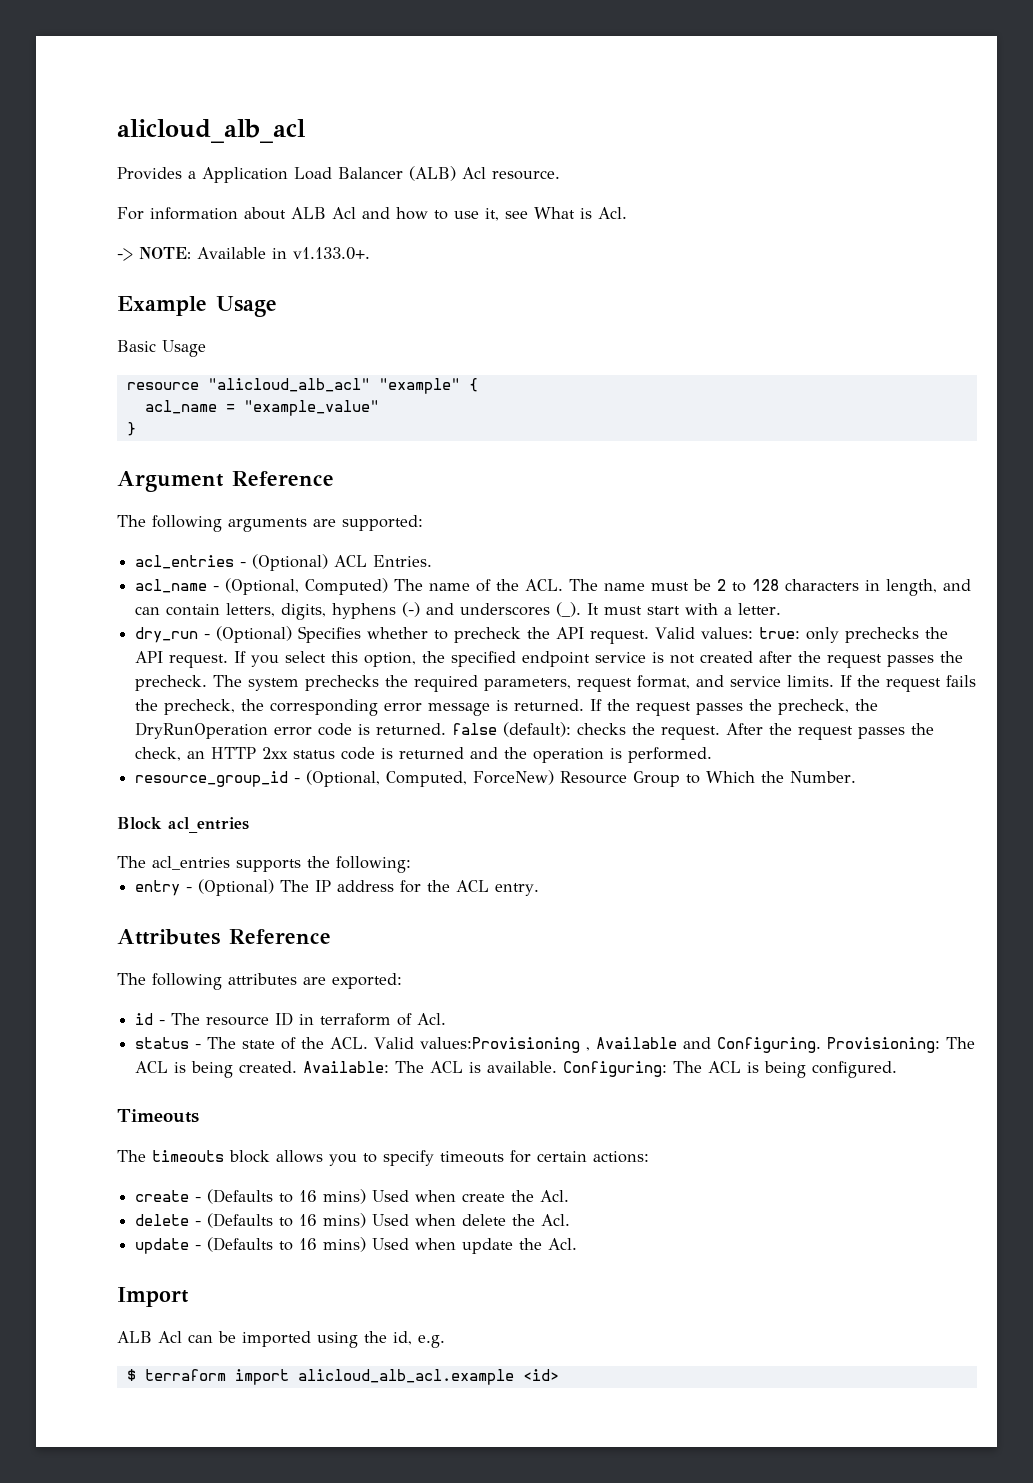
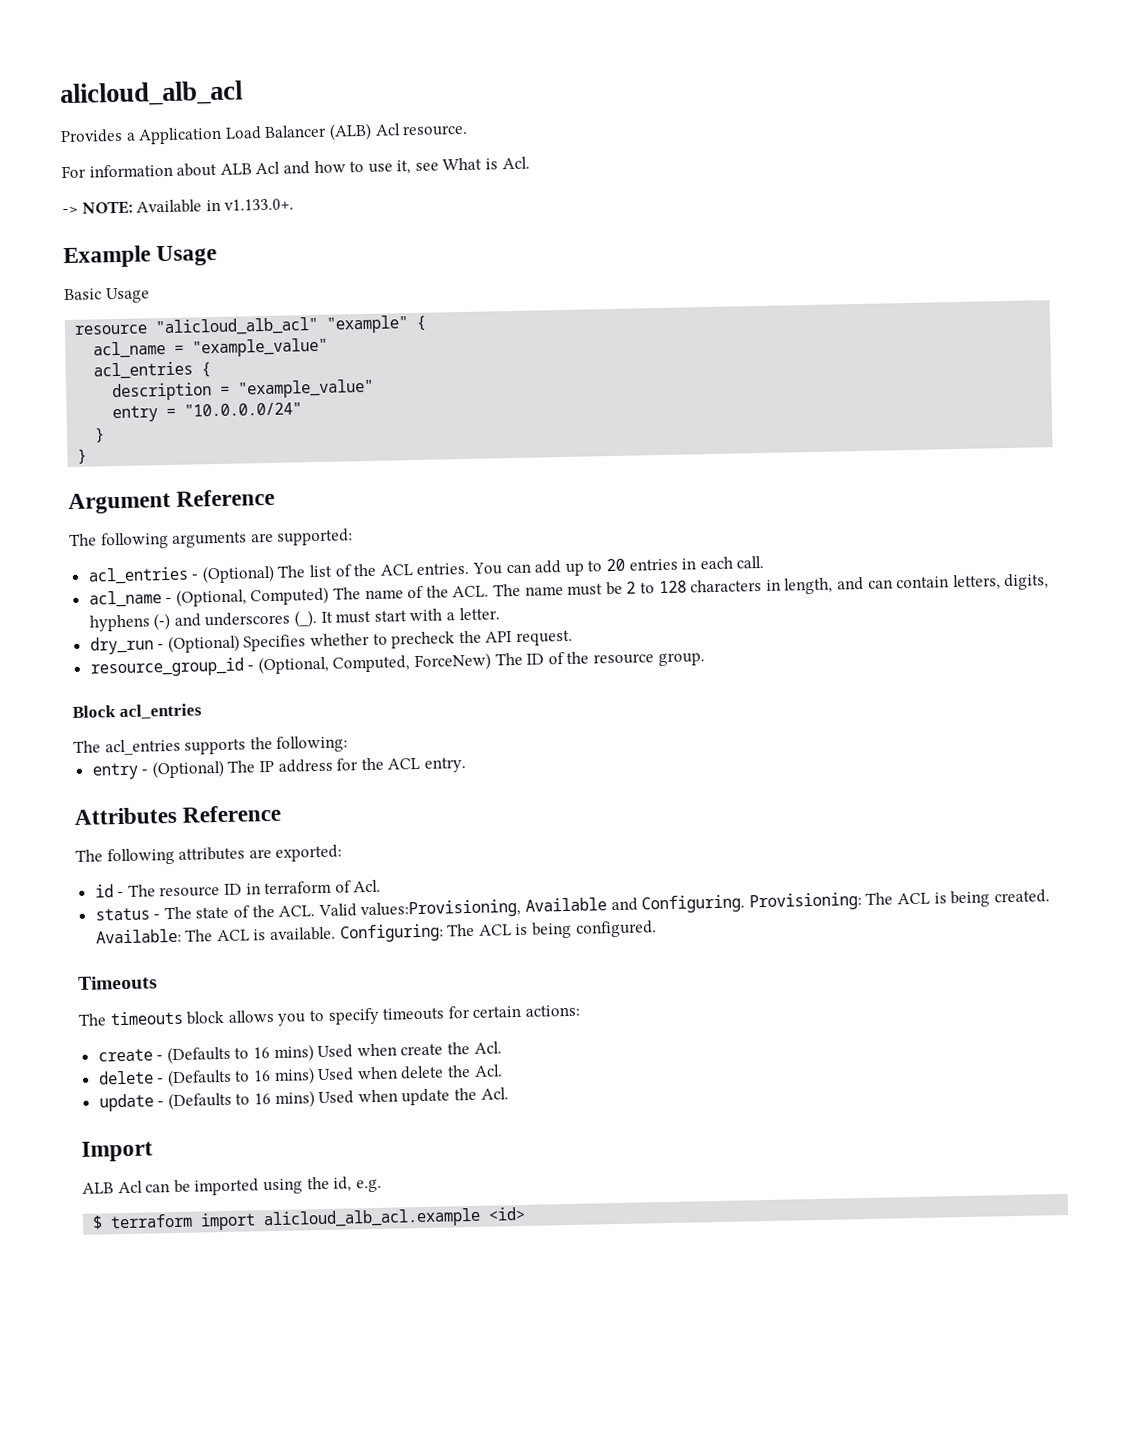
(379, 408) none -> [93,361,212,380] [112,378,375,402] [112,402,303,423] [94,427,106,443] // acl_entries { // description = "example_value" // entry = "10.0.0.0/24" // }
[334,555,433,567] ACL Entries. -> [277,555,765,578] The list of the ACL entries. You can add up to 20 entries in each call.
[655,627,949,643] [135,651,964,668] [135,675,977,692] [135,699,879,716] [135,722,935,740] [135,747,713,763] Valid values: true: only prechecks the API request. If you select this option, the specified endpoint service is not created after the request passes the precheck. The system prechecks the required parameters, request format, and service limits. If the request fails the precheck, the corresponding error message is returned. If the request passes the precheck, the DryRunOperation error code is returned. false (default): checks the request. After the request passes the check, an HTTP 2xx status code is returned and the operation is performed. -> (574, 637) none
[560,771,857,787] Resource Group to Which the Number. -> [494,651,705,667] The ID of the resource group.
[420,1037,591,1053] values:Provisioning , -> [360,898,522,920] values:Provisioning,

